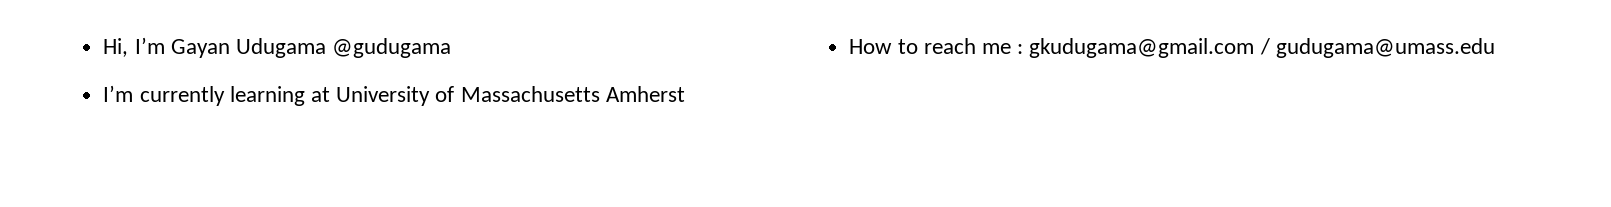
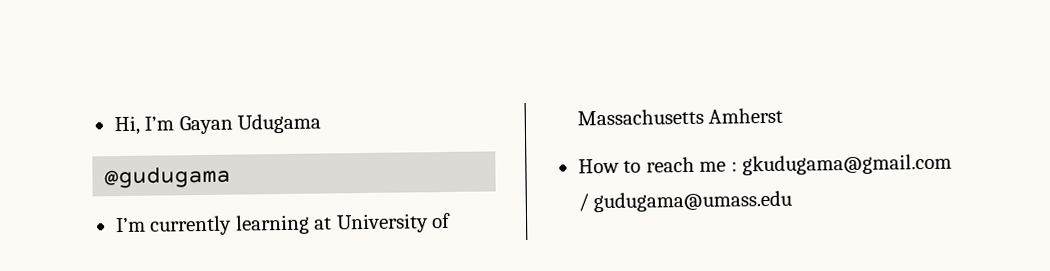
(326, 48) none -> (322, 123) //

